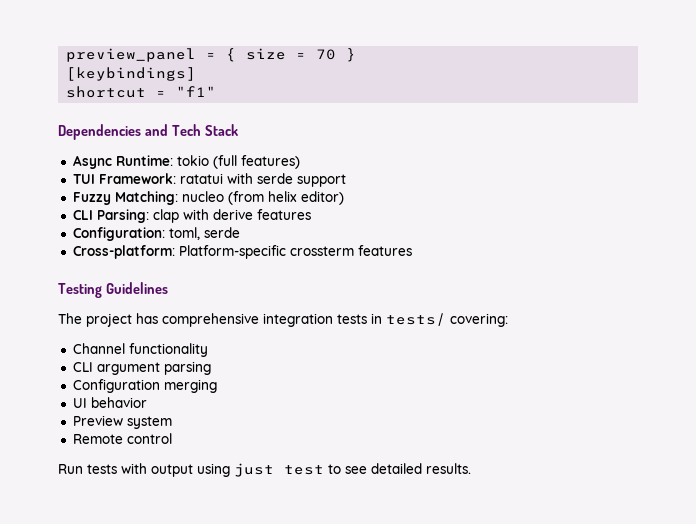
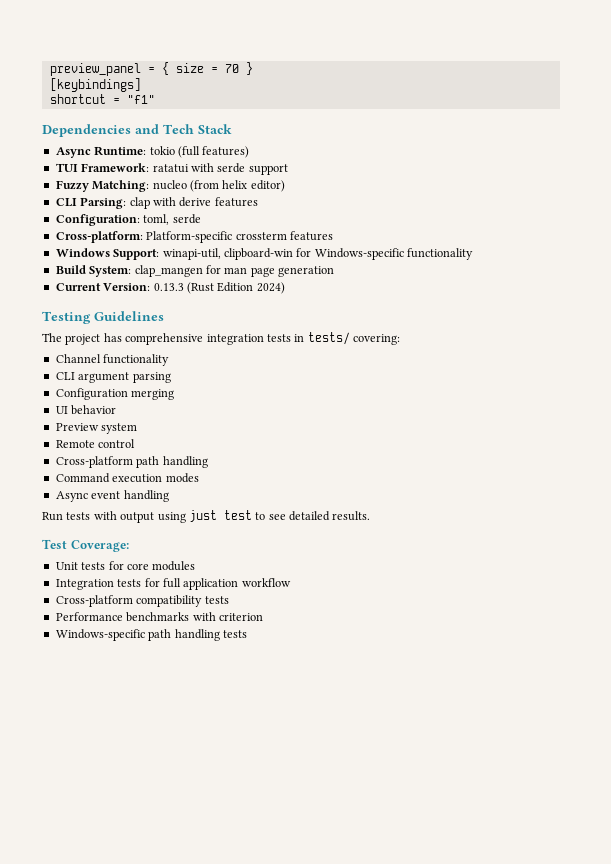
(412, 250) none -> [55,248,473,260] [55,265,334,277] [55,282,285,294] // Windows Support: winapi-util, clipboard-win for Windows-specific functionality // Build System: clap_mangen for man page generation // Current Version: 0.13.3 (Rust Edition 2024)
(172, 438) none -> [55,456,208,468] [55,473,199,483] [55,490,169,502] // Cross-platform path handling // Command execution modes // Async event handling
(471, 468) none -> [42,539,129,552] [55,561,196,571] [55,578,291,590] [55,595,229,607] [55,612,263,622] [55,629,247,641] // Test Coverage: // Unit tests for core modules // Integration tests for full application workflow // Cross-platform compatibility tests // Performance benchmarks with criterion // Windows-specific path handling tests

